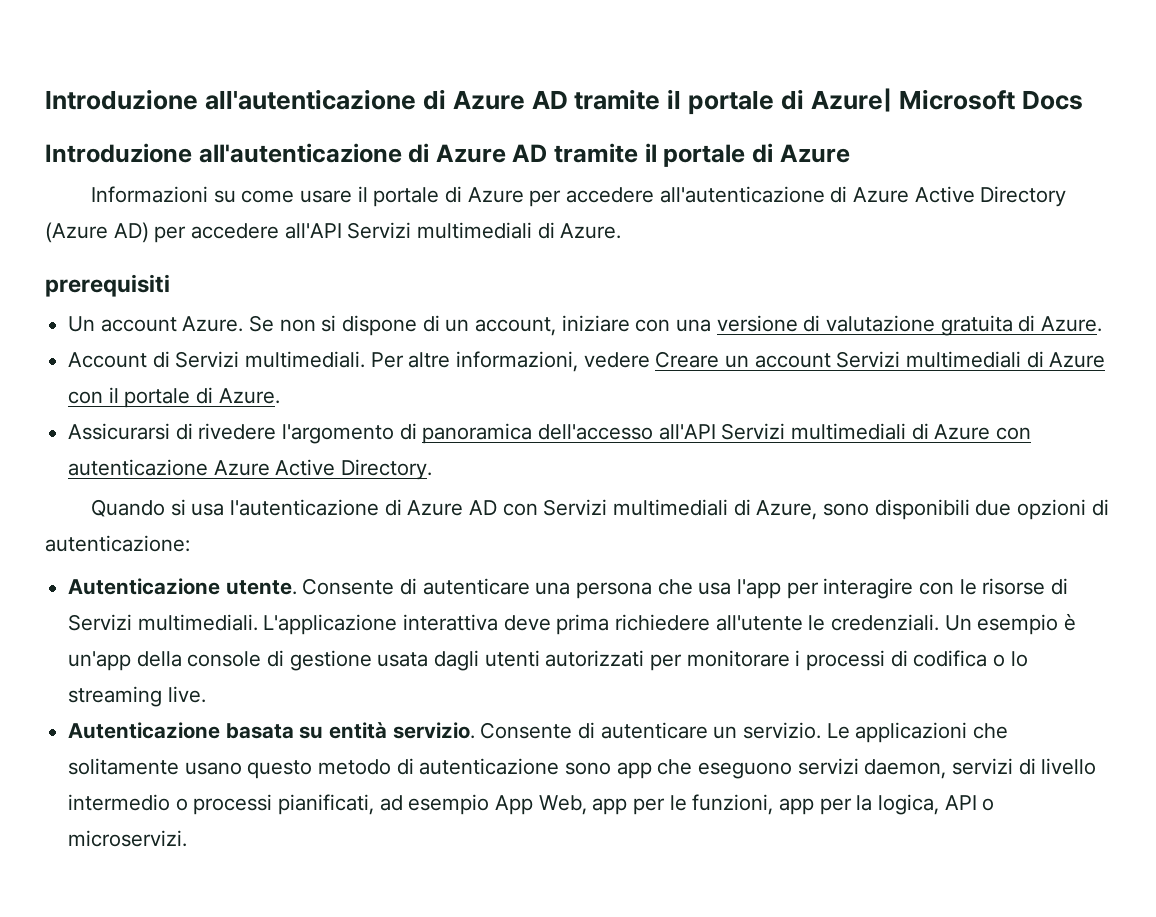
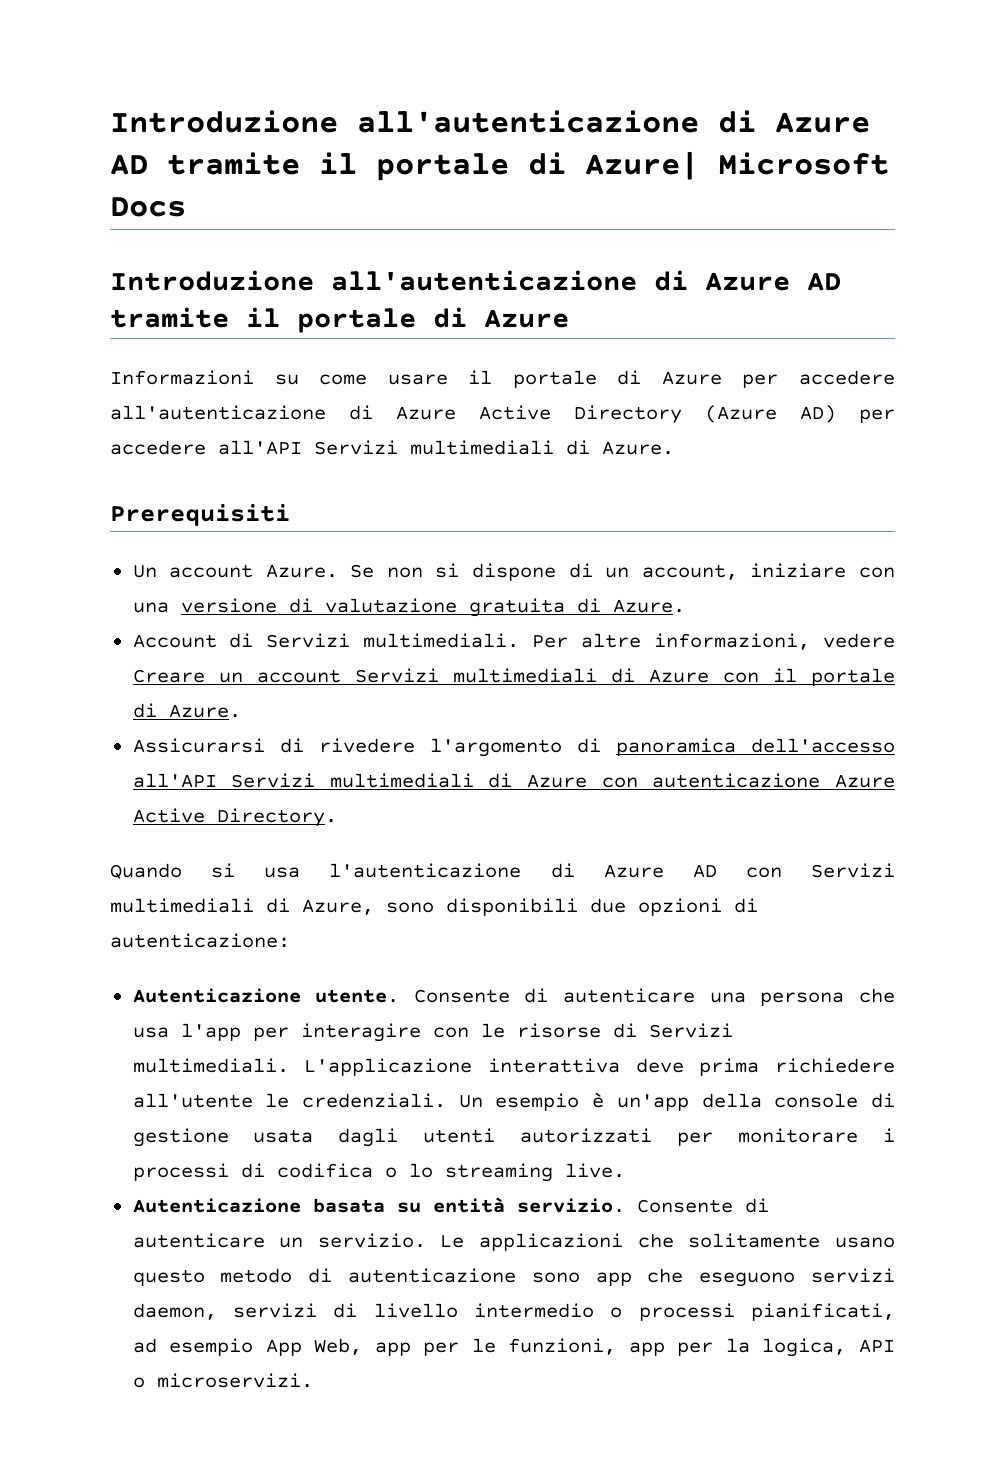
[45,274,170,297] prerequisiti -> [110,504,290,526] Prerequisiti

